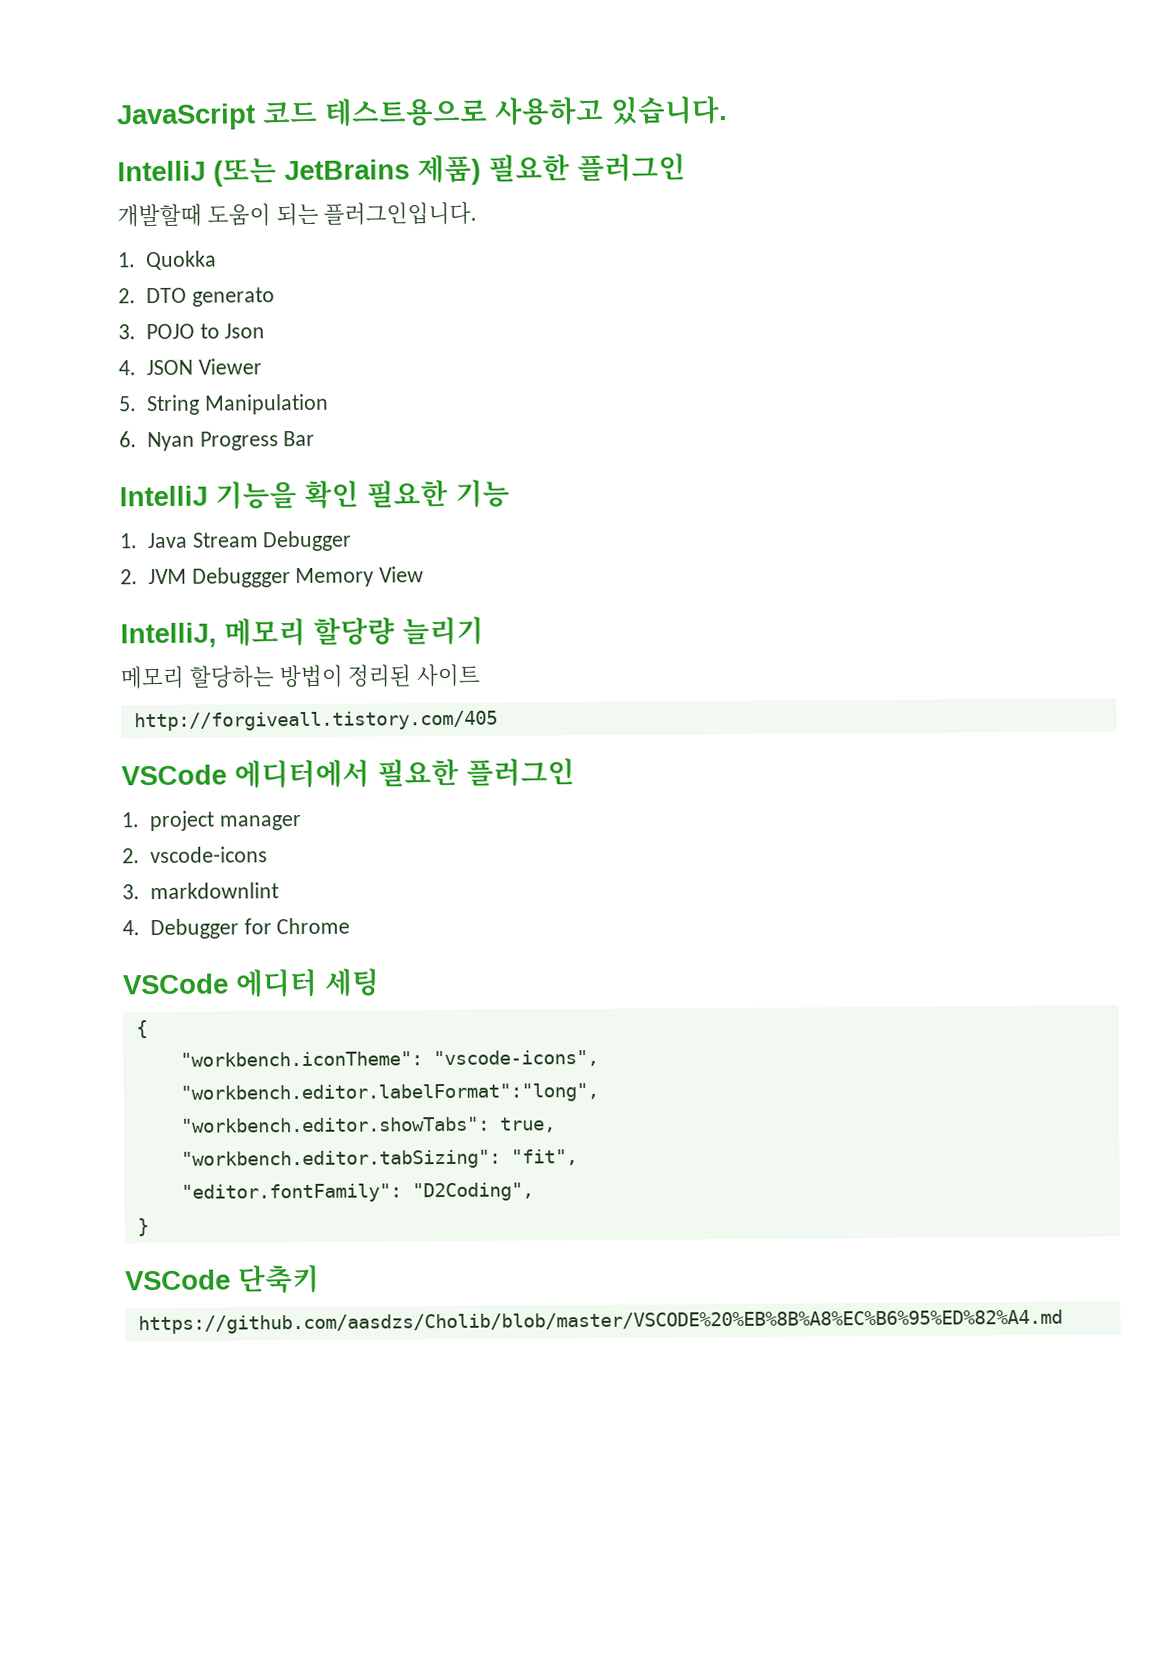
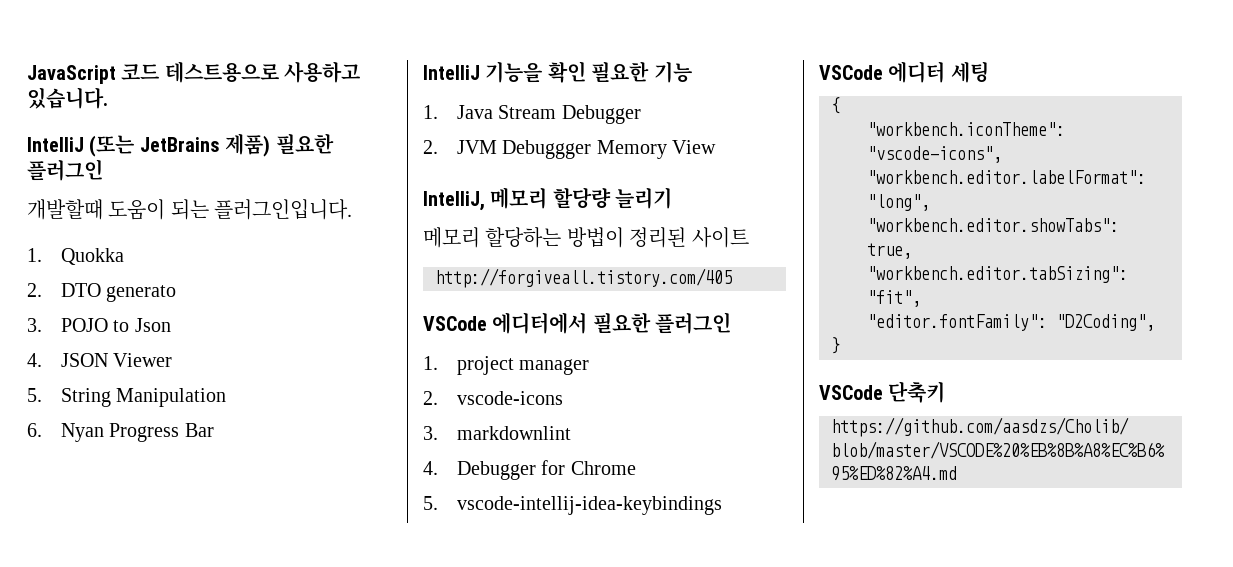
(351, 926) none -> [423,496,722,515] // 5. vscode-intellij-idea-keybindings

